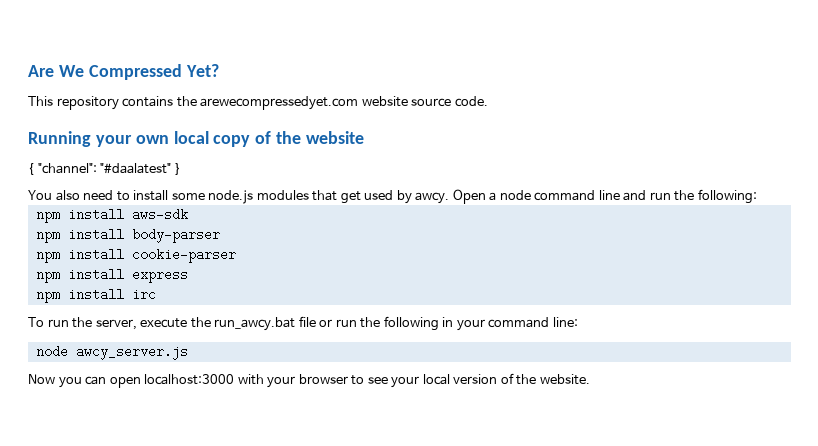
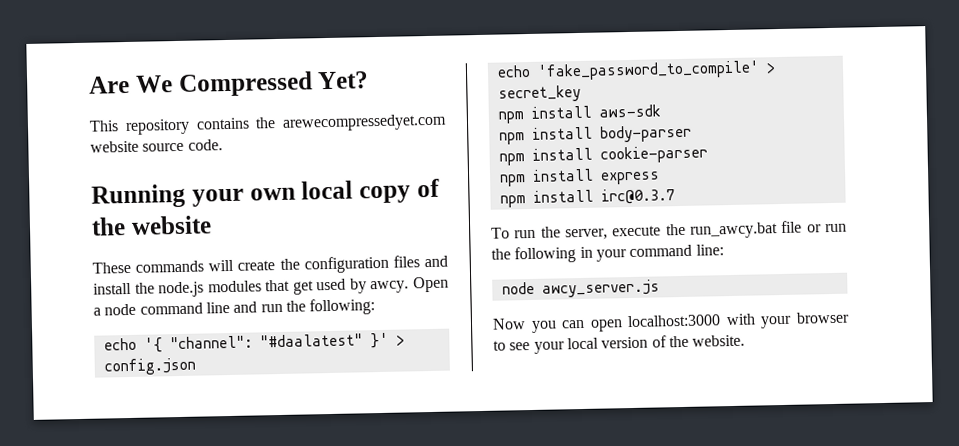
[28,163,181,175] [28,190,205,201] { "channel": "#daalatest" } // You also need to install some -> [92,255,448,274] [93,282,155,295] These commands will create the configuration files and install the
(757, 196) none -> [103,332,405,353] [103,357,196,376] [496,60,776,81] [497,84,581,103] // echo '{ "channel": "#daalatest" }' > config.json // echo 'fake_password_to_compile' > secret_key
[131,288,156,301] irc -> [600,188,675,205] irc@0.3.7

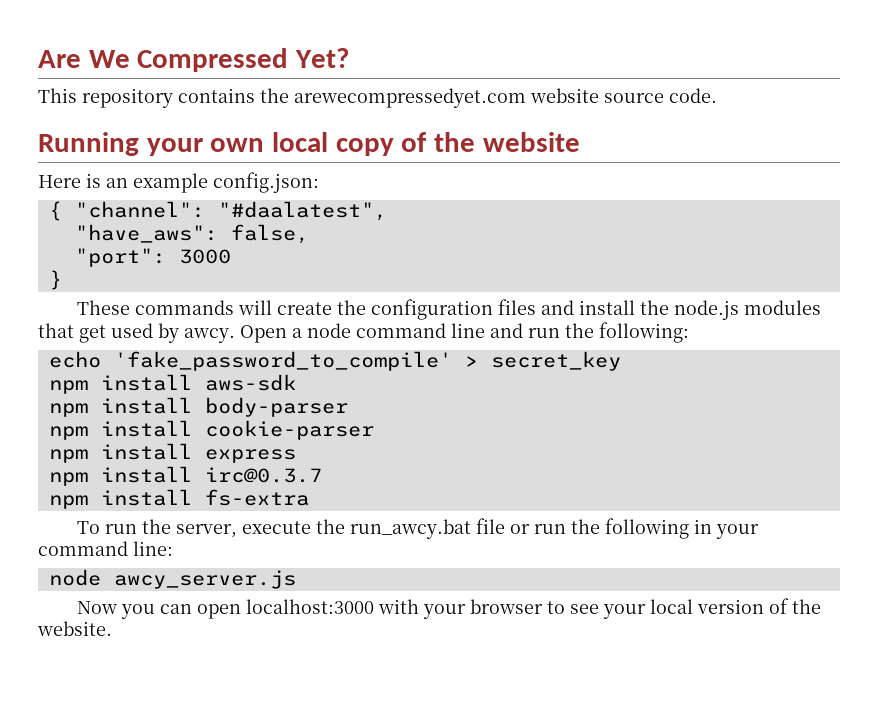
(212, 225) none -> [38,172,319,193] [48,201,387,221] [74,224,309,244] [74,248,231,267] [48,270,62,290] // Here is an example config.json: // { "channel": "#daalatest", // "have_aws": false, // "port": 3000 // }
[103,332,405,353] [103,357,196,376] // echo '{ "channel": "#daalatest" }' > config.json -> (689, 332) none
(675, 196) none -> [48,489,309,509] // npm install fs-extra

